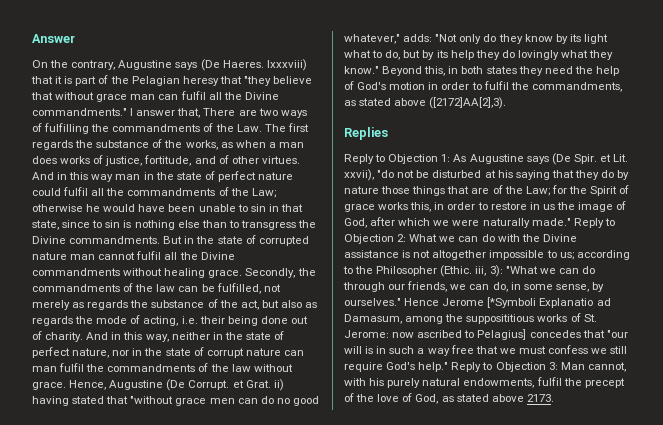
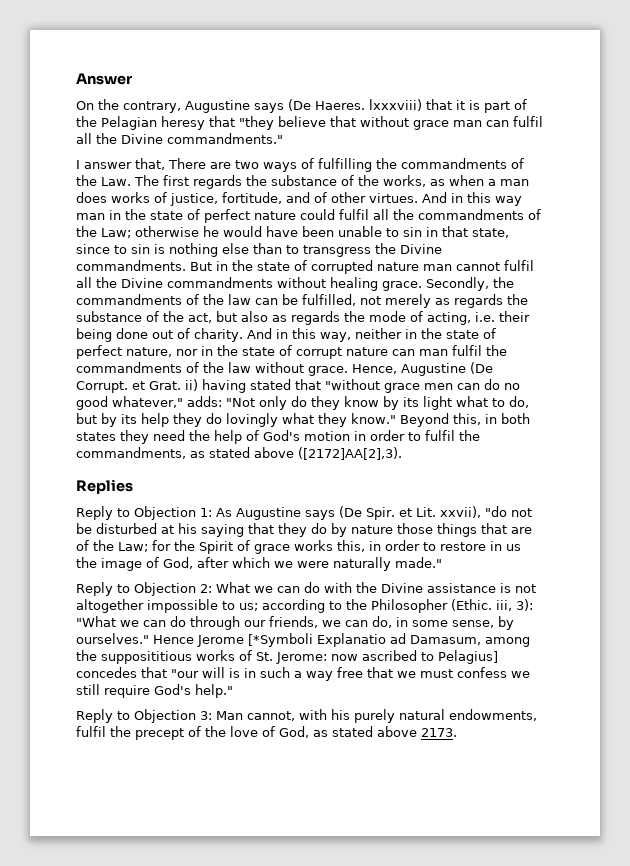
(127, 112) none -> (283, 138) //
(571, 222) none -> (442, 562) //
(449, 367) none -> (233, 691) //

